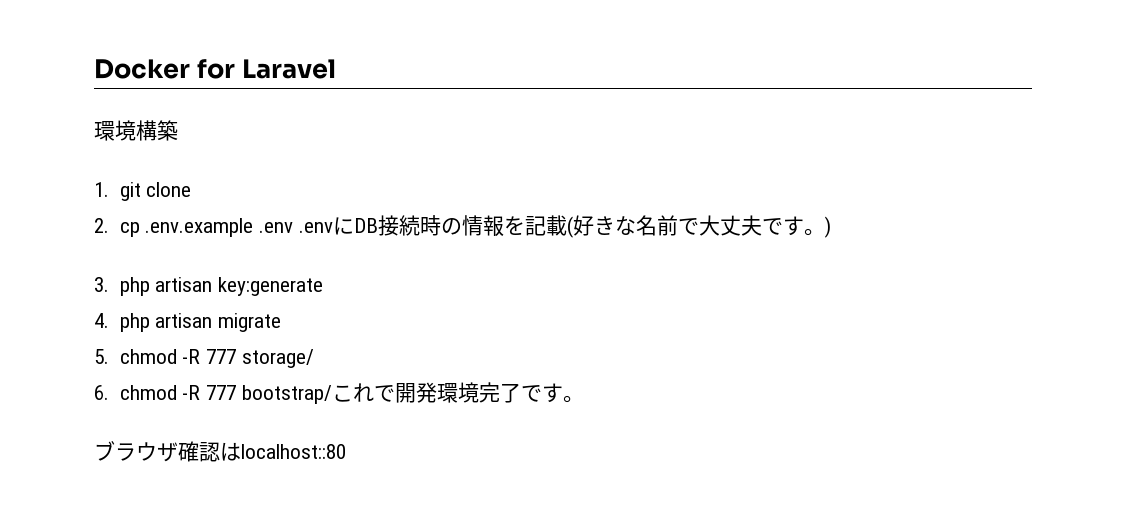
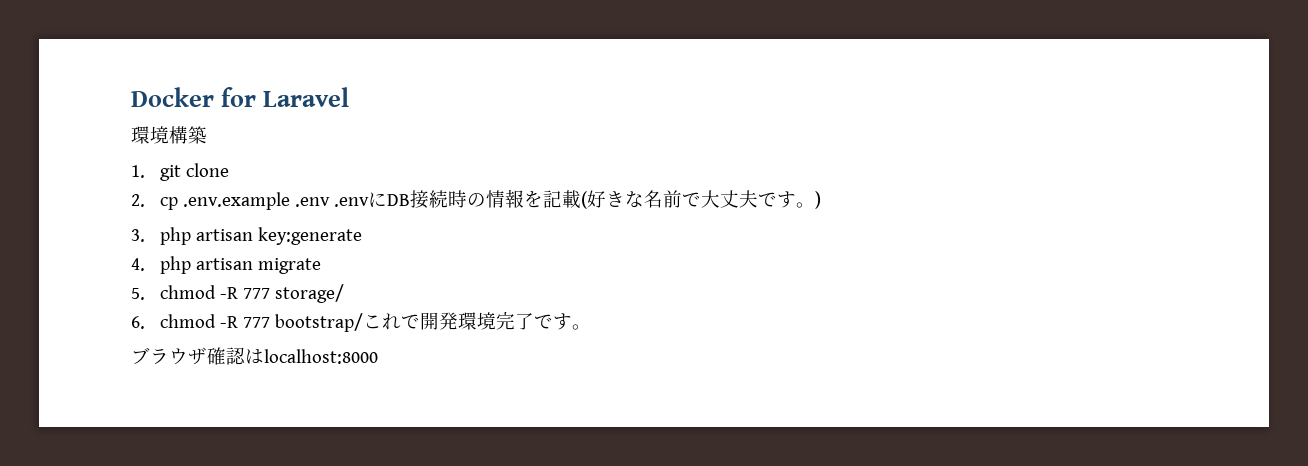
[241,444,346,459] localhost::80 -> [264,349,378,364] localhost:8000

